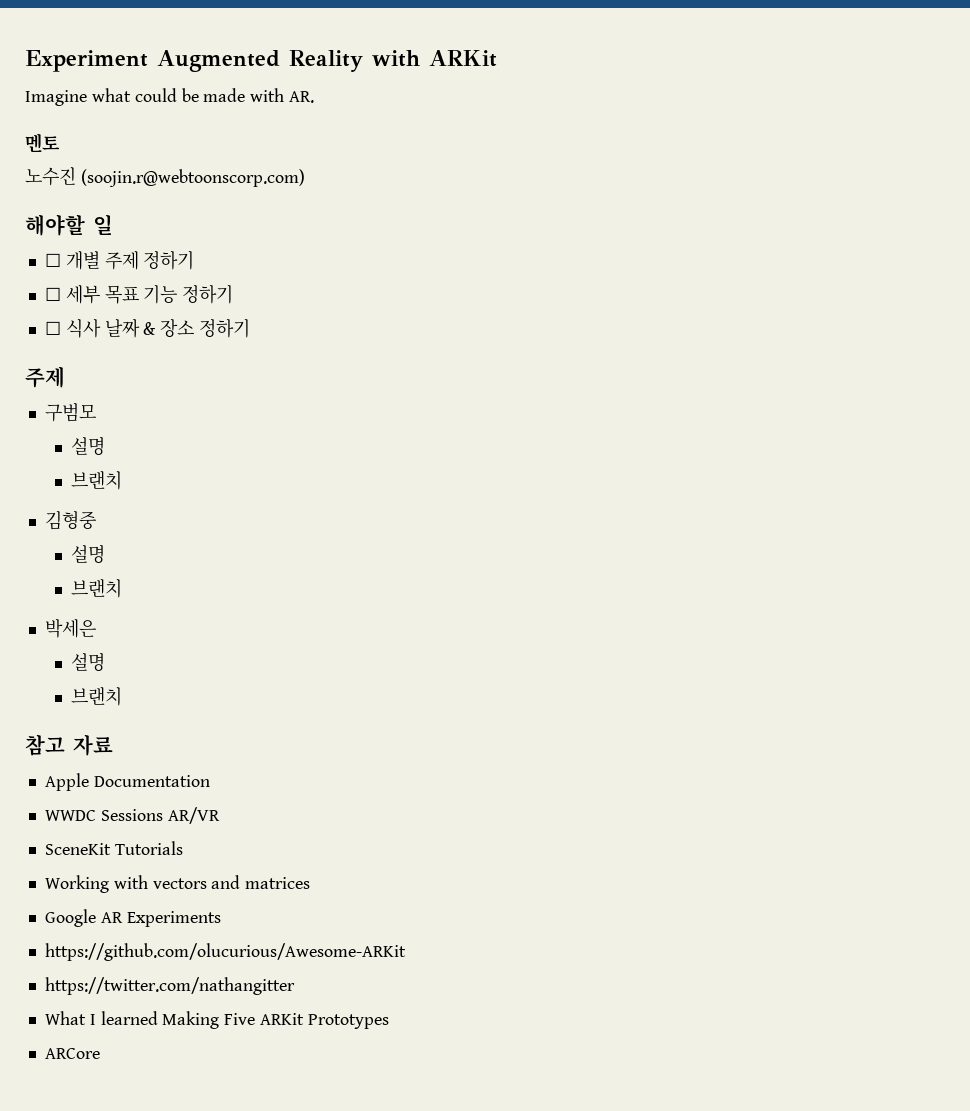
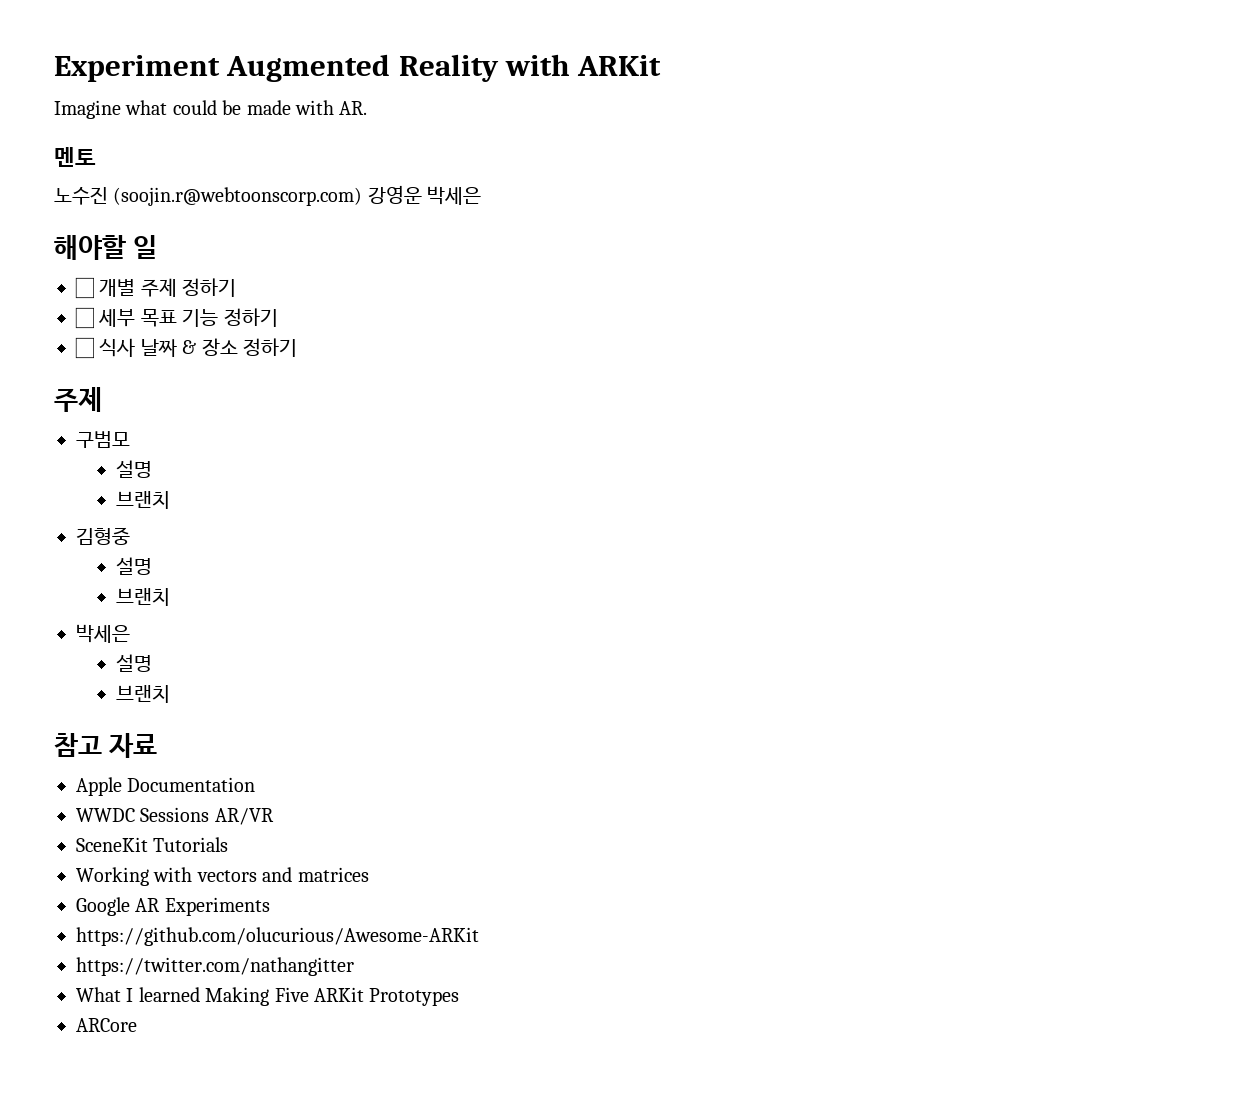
(305, 178) none -> [367,185,482,205] 강영운 박세은

